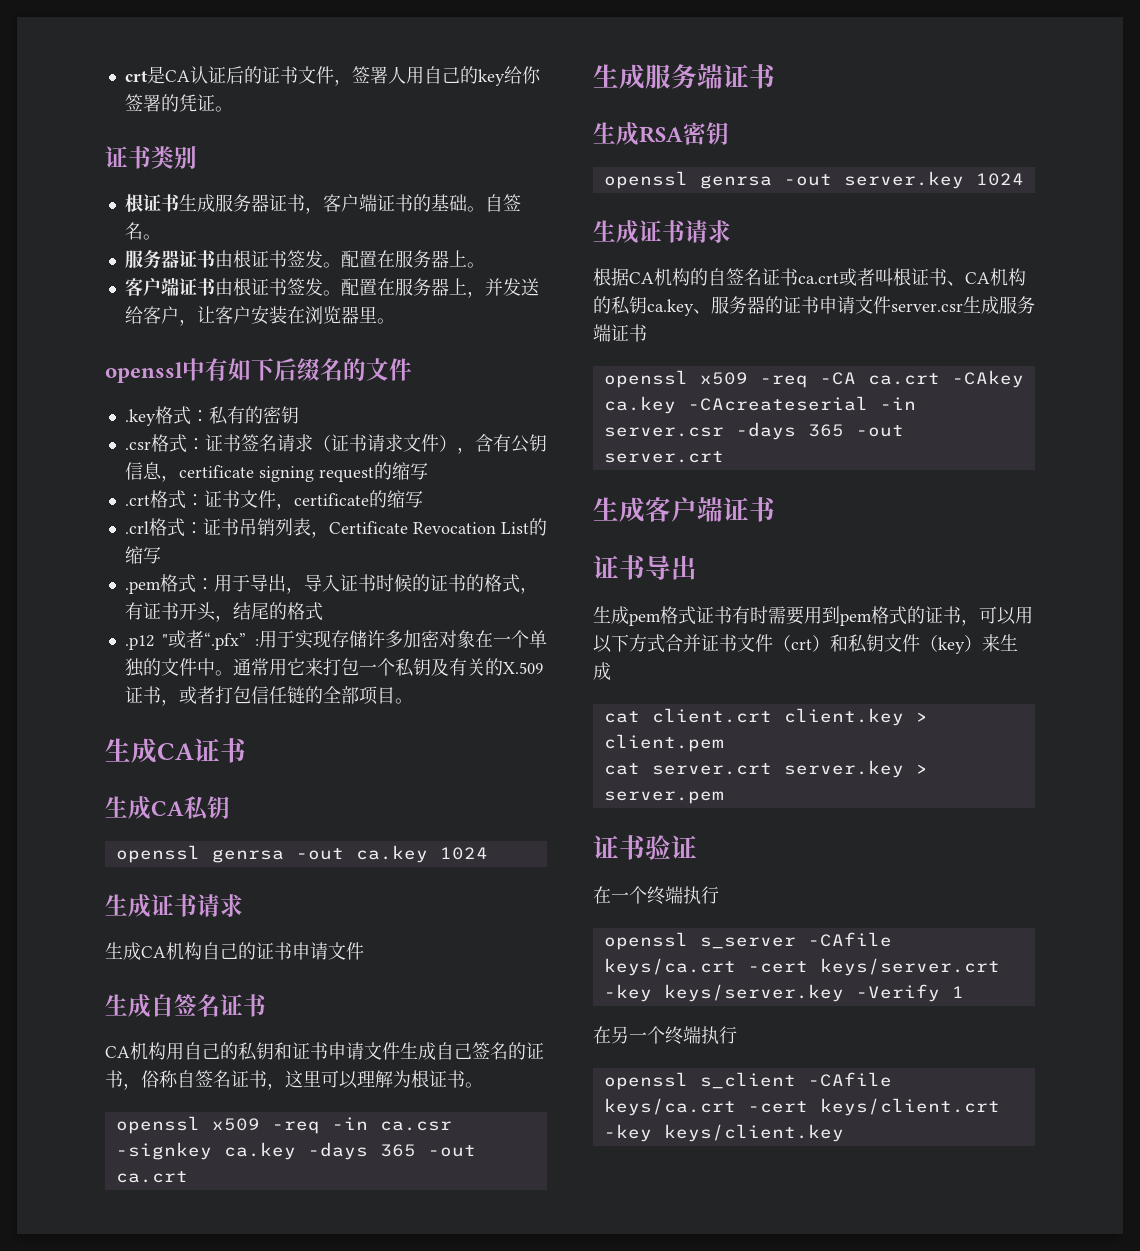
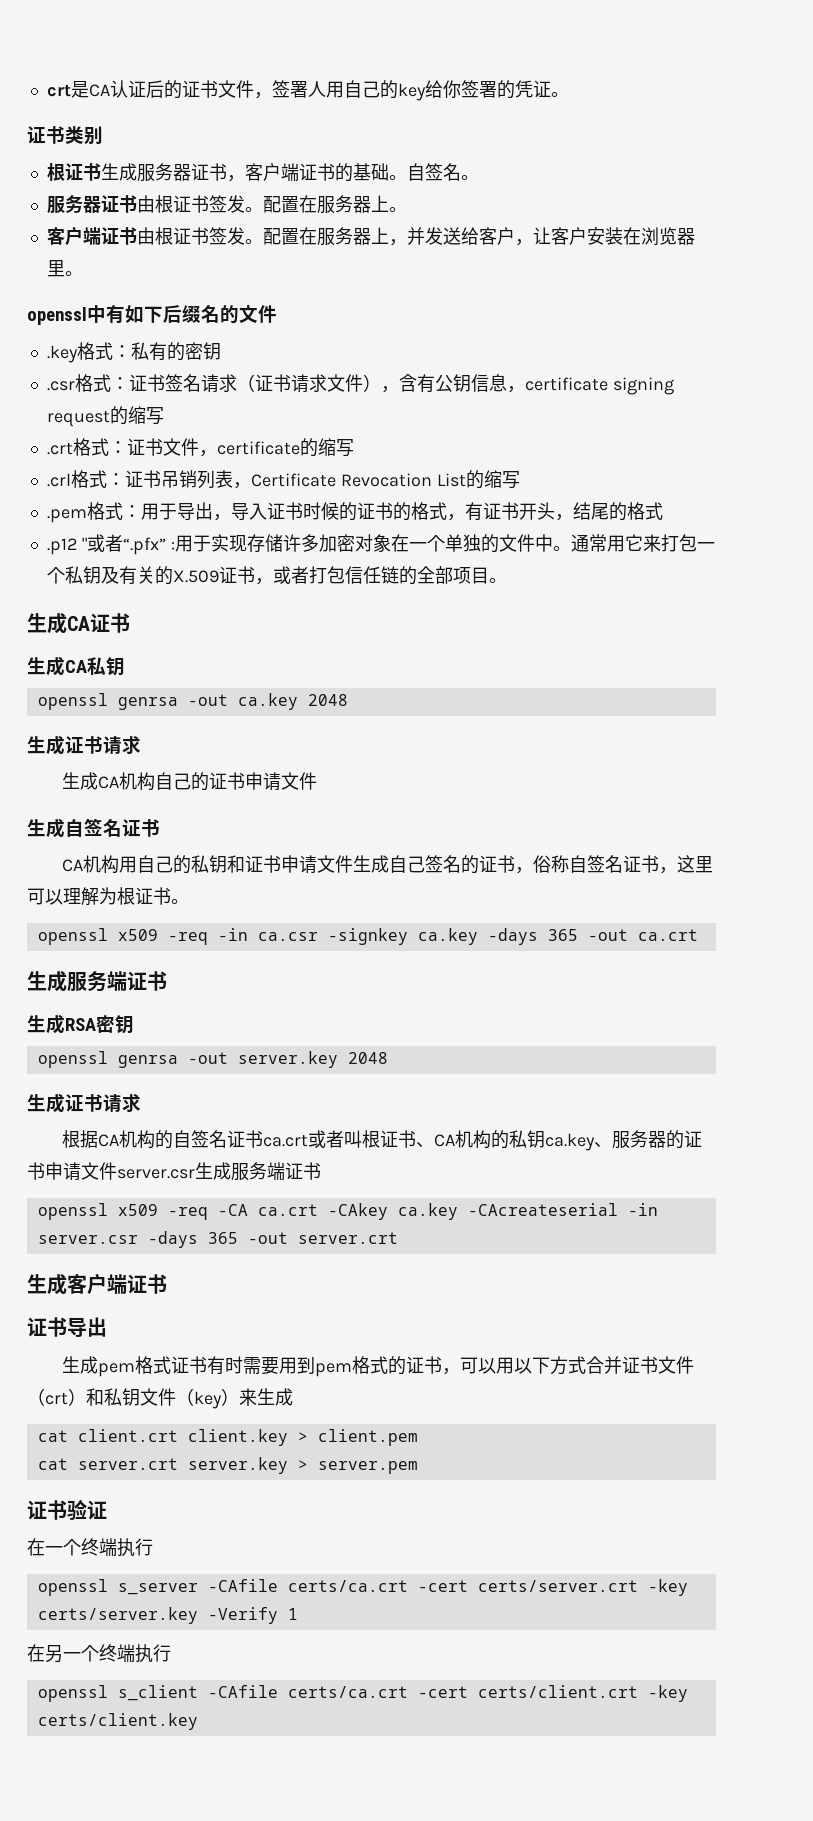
[439,847,488,860] 1024 -> [307,694,348,706] 2048
[975,173,1024,186] 1024 -> [347,1052,388,1064] 2048
[603,958,1000,976] [603,984,844,1002] keys/ca.crt -cert keys/server.crt -key keys/server.key -> [287,1579,688,1596] [37,1607,198,1624] certs/ca.crt -cert certs/server.crt -key certs/server.key
[603,1098,1000,1116] [603,1124,844,1142] keys/ca.crt -cert keys/client.crt -key keys/client.key -> [287,1685,688,1702] [37,1713,198,1730] certs/ca.crt -cert certs/client.crt -key certs/client.key

